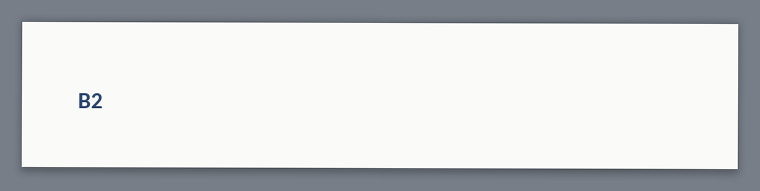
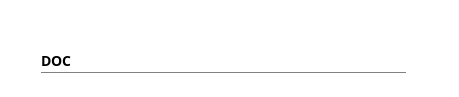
[77,93,104,109] B2 -> [41,56,71,66] DOC

